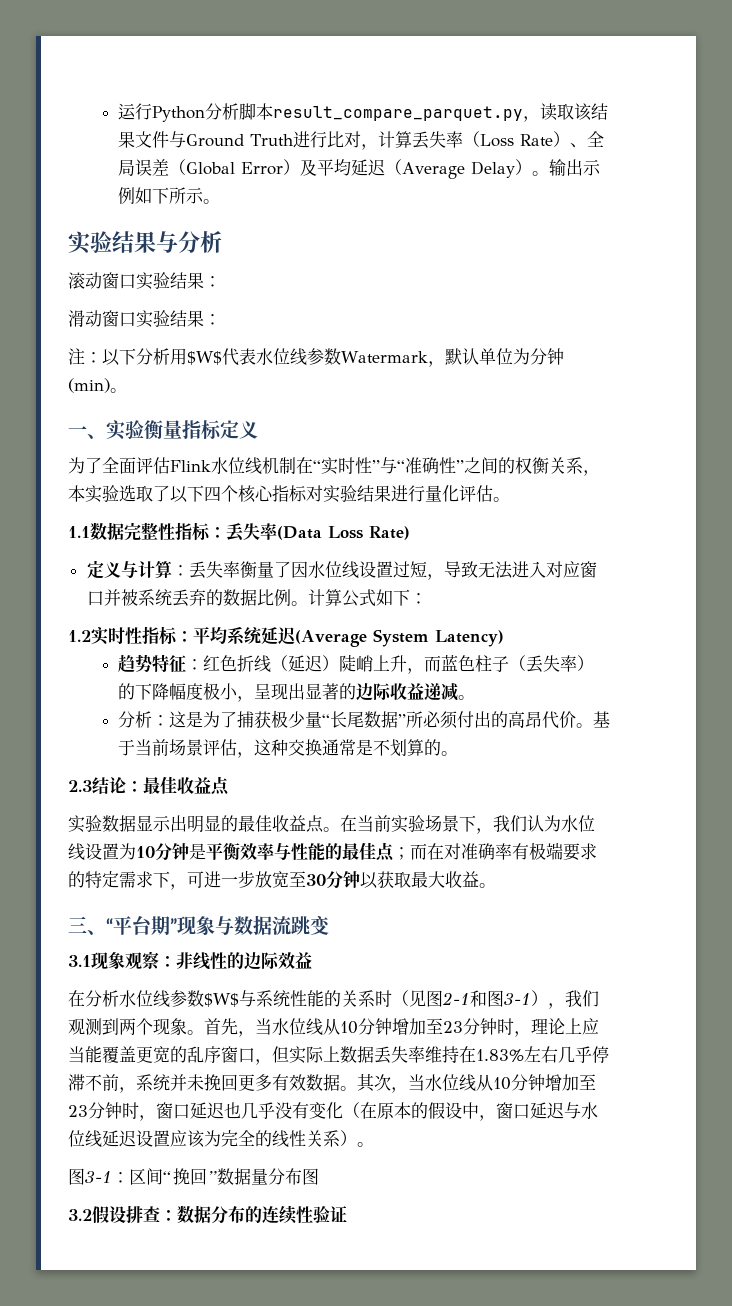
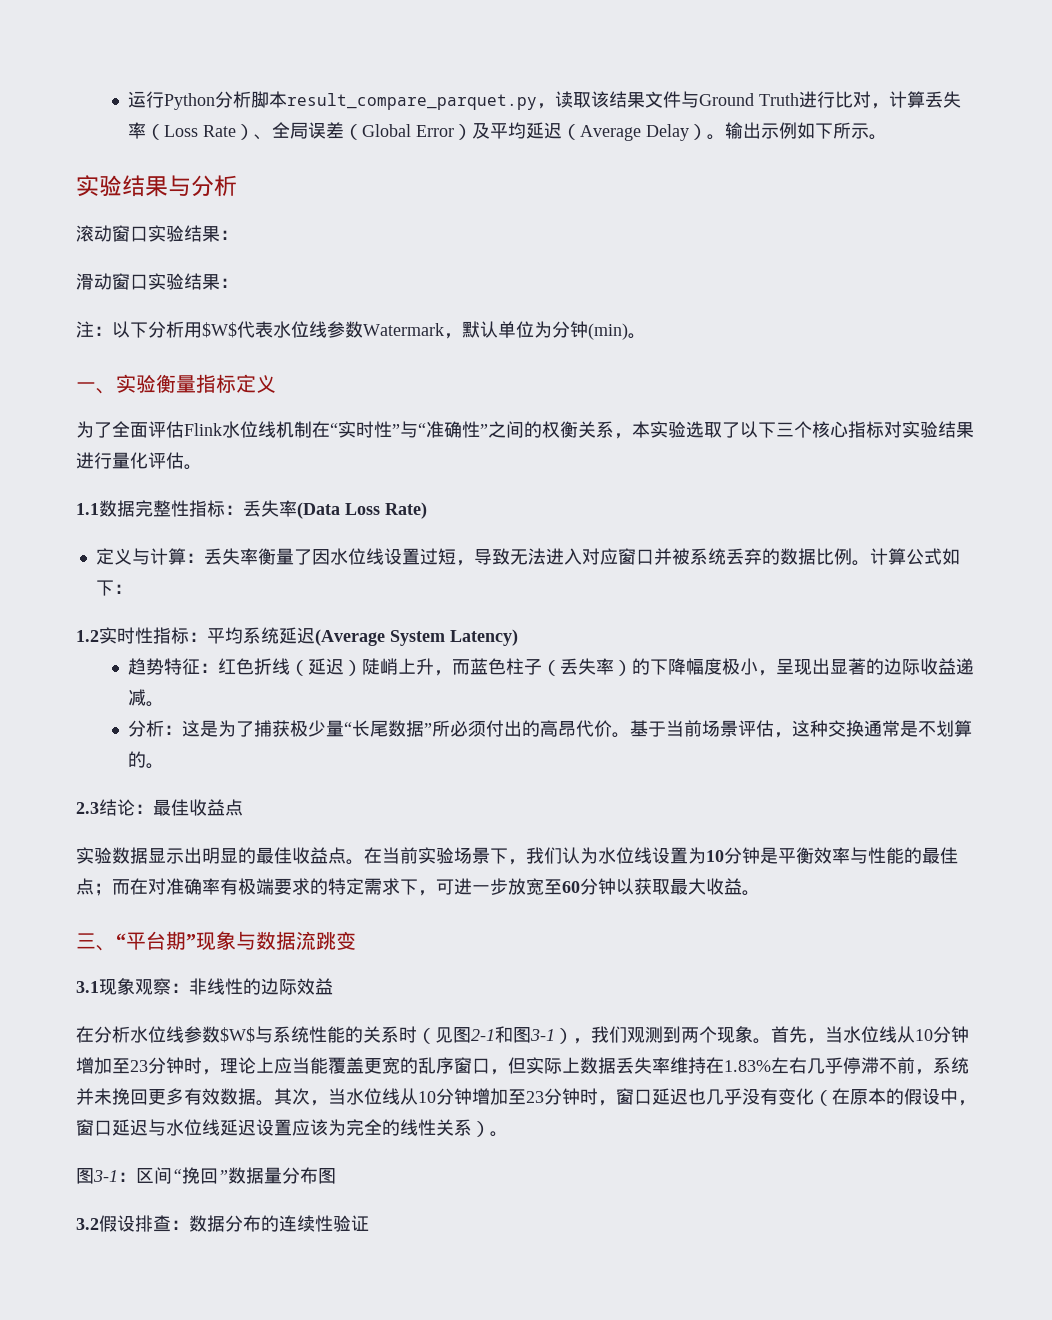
[204,486,221,502] 四 -> [776,422,794,437] 三
[306,874,326,886] 30 -> [562,881,580,893] 60

